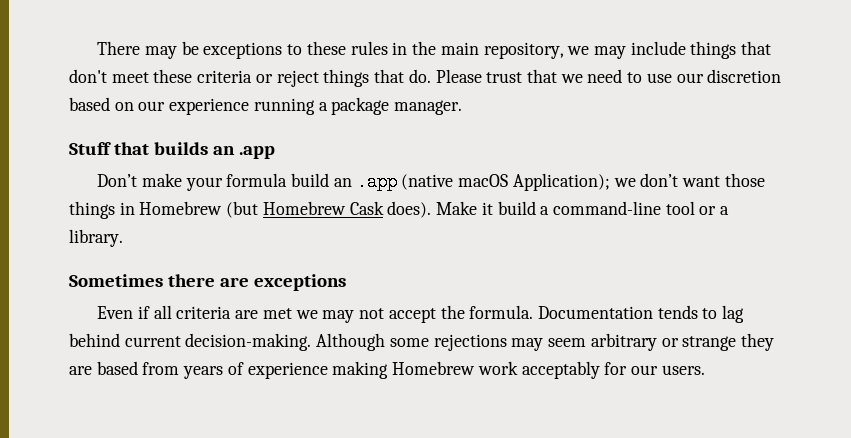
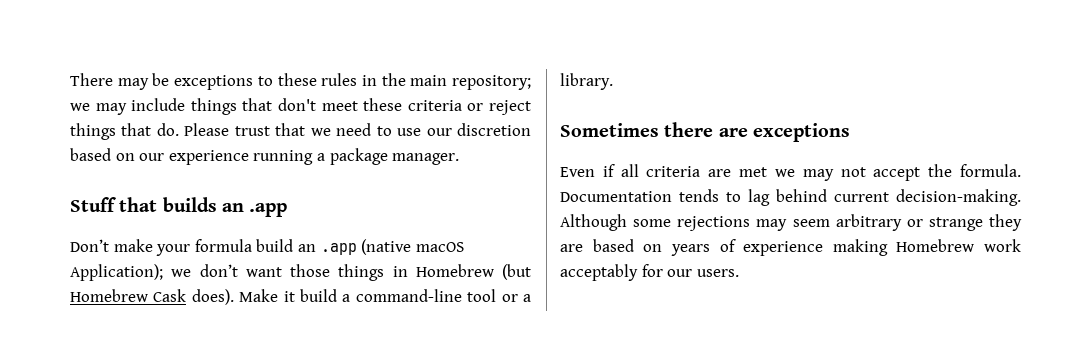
[483,42,564,59] repository, -> [451,75,531,90] repository;
[142,362,180,375] from -> [643,244,663,252] on

